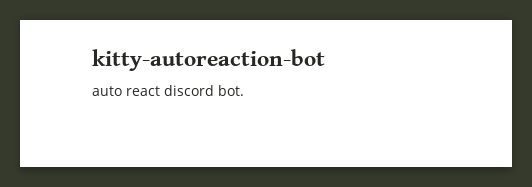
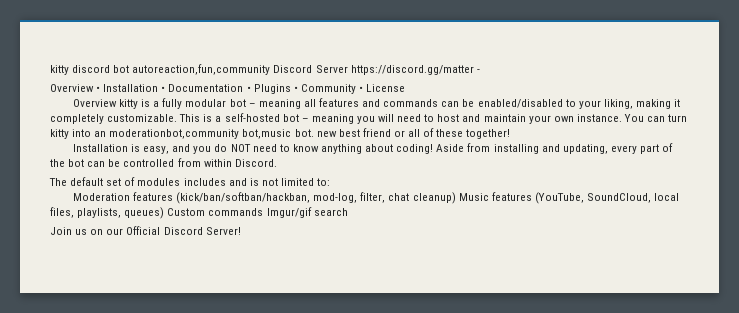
[92,49,325,71] [92,85,244,96] kitty-autoreaction-bot // auto react discord bot. -> [50,64,480,75] [50,84,406,94] [72,98,681,109] [50,113,688,124] [50,128,511,139] [72,143,674,154] [50,158,277,167] [49,177,331,186] [72,192,680,204] [50,207,348,219] [50,226,241,235] kitty discord bot autoreaction,fun,community Discord Server https://discord.gg/matter - // Overview • Installation • Documentation • Plugins • Community • License // Overview kitty is a fully modular bot – meaning all features and commands can be enabled/disabled to your liking, making it completely customizable. This is a self-hosted bot – meaning you will need to host and maintain your own instance. You can turn kitty into an moderationbot,community bot,music bot. new best friend or all of these together! // Installation is easy, and you do NOT need to know anything about coding! Aside from installing and updating, every part of the bot can be controlled from within Discord. // The default set of modules includes and is not limited to: // Moderation features (kick/ban/softban/hackban, mod-log, filter, chat cleanup) Music features (YouTube, SoundCloud, local files, playlists, queues) Custom commands Imgur/gif search // Join us on our Official Discord Server!

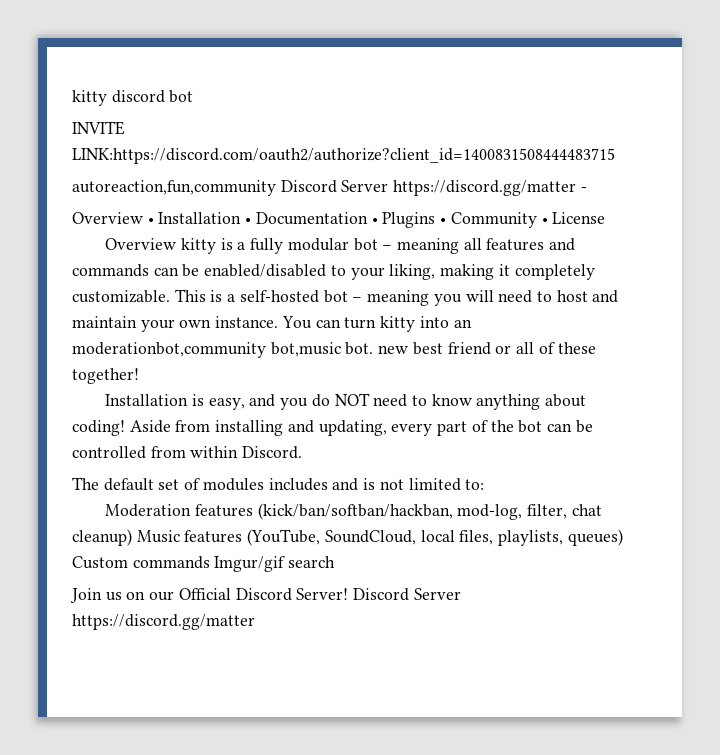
(130, 69) none -> [72,121,125,135] [72,148,615,164] // INVITE LINK:https://discord.com/oauth2/authorize?client_id=1400831508444483715 //
(241, 231) none -> [353,588,461,601] [72,614,255,630] Discord Server https://discord.gg/matter

